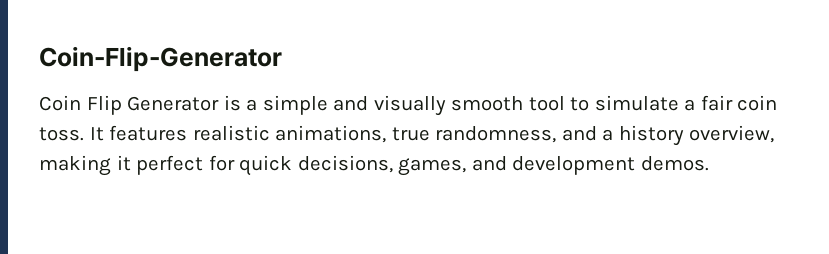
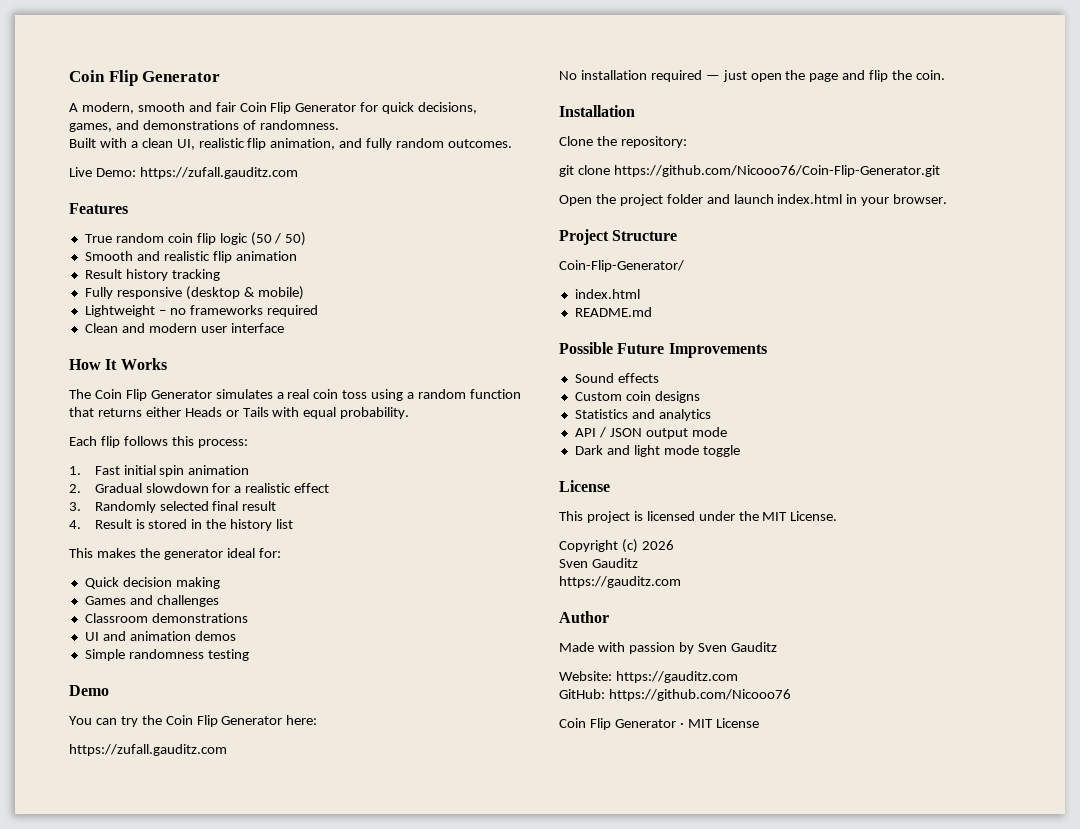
[39,46,282,72] [39,95,778,116] [39,125,775,146] [39,155,204,176] Coin-Flip-Generator // Coin Flip Generator is a simple and visually smooth tool to simulate a fair coin toss. It features realistic animations, true randomness, and a history overview, making it perfect -> [69,70,221,86] [69,102,357,114] Coin Flip Generator // A modern, smooth and fair Coin Flip Generator
[512,156,709,175] development demos. -> [142,120,339,130] [69,138,513,150] [69,167,298,179] [69,203,128,214] [84,232,307,246] [84,251,297,263] [84,269,220,281] [84,286,304,300] [84,305,318,317] [84,323,284,333] [69,358,167,370] [69,389,521,401] [69,407,410,419] [69,436,248,448] [69,465,250,477] [69,483,330,493] [69,501,277,513] [69,519,294,531] [69,548,281,560] [84,577,220,589] [84,595,219,607] [84,613,248,623] [84,631,236,641] [84,649,249,661] [69,685,109,696] [69,715,318,727] [69,744,227,756] [559,70,946,82] [559,105,635,117] [559,136,687,148] [559,165,940,177] [559,194,948,206] [559,229,678,245] [559,260,684,272] [574,289,640,299] [574,307,652,317] [559,342,767,358] [574,373,659,383] [574,391,700,403] [574,409,711,421] [574,427,727,439] [574,445,740,457] [559,480,610,492] [559,511,838,523] [559,539,674,553] [559,558,638,568] [559,576,681,588] [559,611,609,623] [559,642,777,654] [559,671,738,683] [559,689,791,701] [559,718,759,730] demonstrations of randomness. // Built with a clean UI, realistic flip animation, and fully random outcomes. // Live Demo: https://zufall.gauditz.com // Features // True random coin flip logic (50 / 50) // Smooth and realistic flip animation // Result history tracking // Fully responsive (desktop & mobile) // Lightweight – no frameworks required // Clean and modern user interface // How It Works // The Coin Flip Generator simulates a real coin toss using a random function that returns either Heads or Tails with equal probability. // Each flip follows this process: // 1. Fast initial spin animation // 2. Gradual slowdown for a realistic effect // 3. Randomly selected final result // 4. Result is stored in the history list // This makes the generator ideal for: // Quick decision making // Games and challenges // Classroom demonstrations // UI and animation demos // Simple randomness testing // Demo // You can try the Coin Flip Generator here: // https://zufall.gauditz.com // No installation required — just open the page and flip the coin. // Installation // Clone the repository: // git clone https://github.com/Nicooo76/Coin-Flip-Generator.git // Open the project folder and launch index.html in your browser. // Project Structure // Coin-Flip-Generator/ // index.html // README.md // Possible Future Improvements // Sound effects // Custom coin designs // Statistics and analytics // API / JSON output mode // Dark and light mode toggle // License // This project is licensed under the MIT License. // Copyright (c) 2026 // Sven Gauditz // https://gauditz.com // Author // Made with passion by Sven Gauditz // Website: https://gauditz.com // GitHub: https://github.com/Nicooo76 // Coin Flip Generator · MIT License

